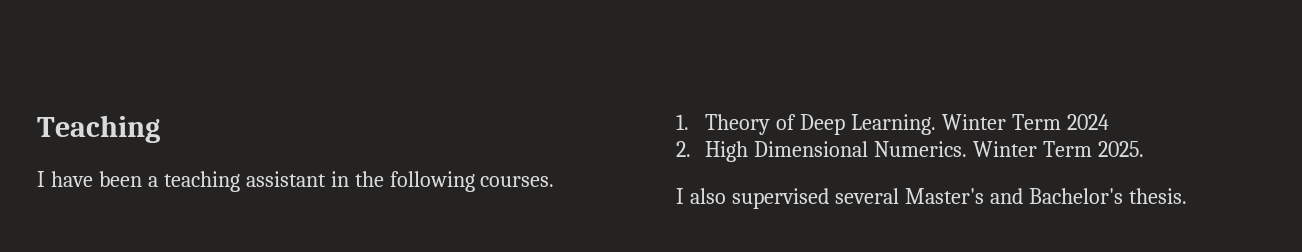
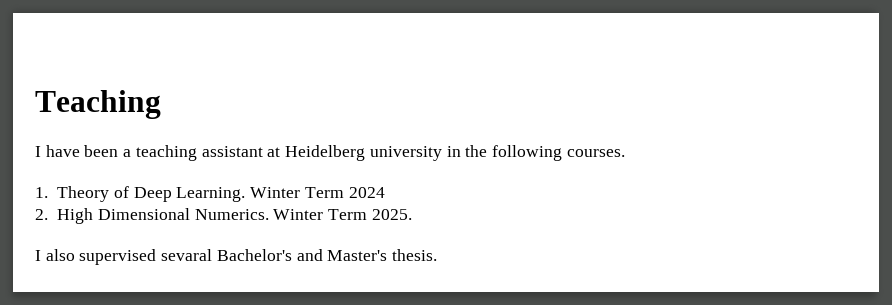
(326, 179) none -> [267,145,442,161] at Heidelberg university
[834,188,1123,204] several Master's and Bachelor's -> [161,249,388,261] sevaral Bachelor's and Master's

